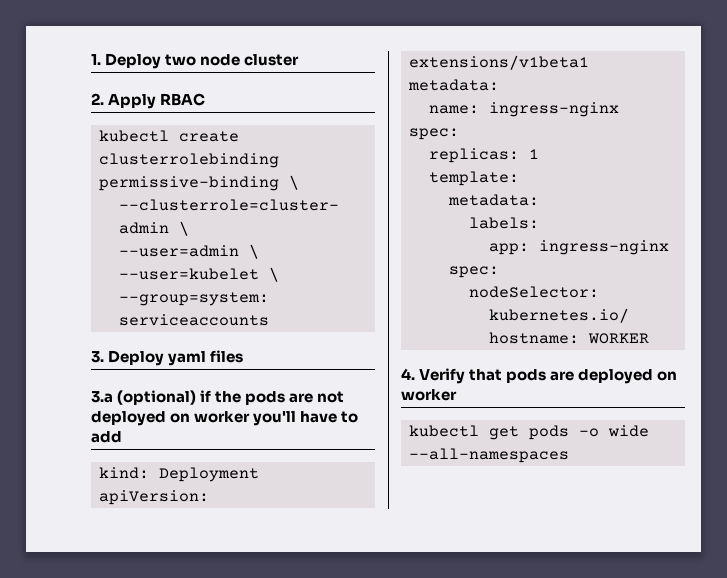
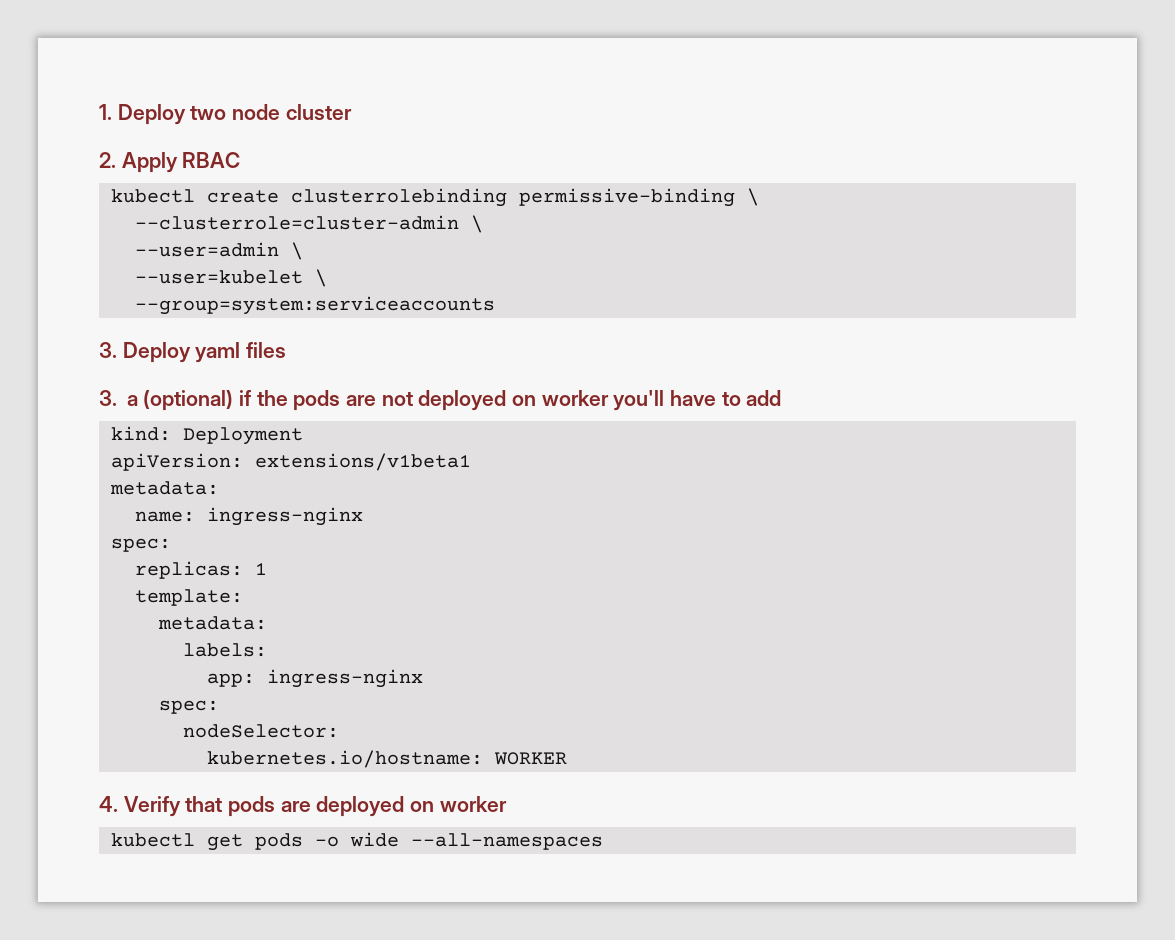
[91,391,113,403] 3.a -> [99,390,138,406] 3. a

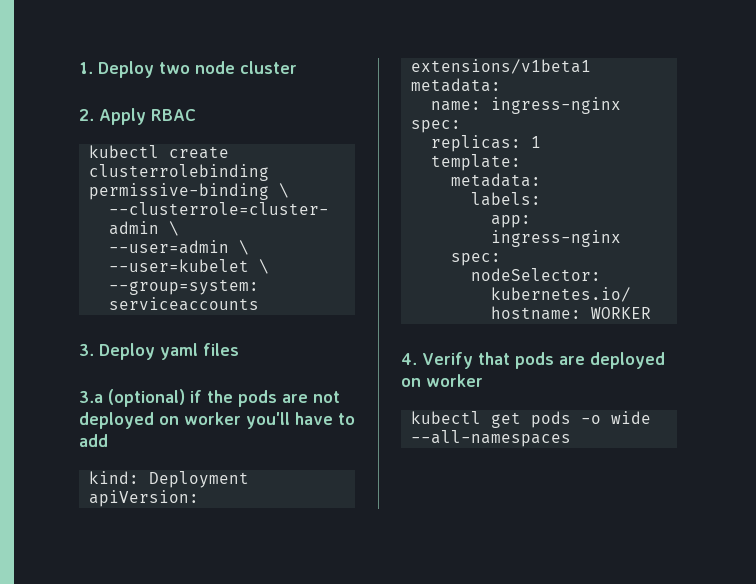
[99,390,138,406] 3. a -> [79,391,103,403] 3.a

